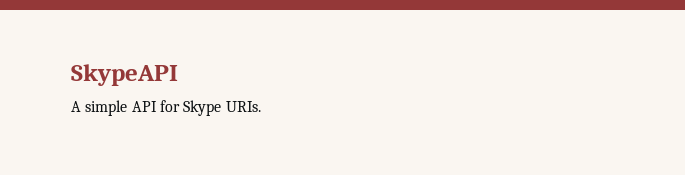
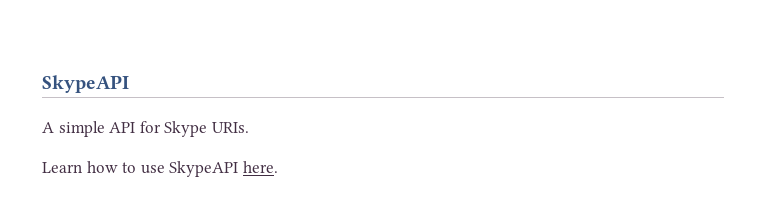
(261, 106) none -> [42,161,278,177] // Learn how to use SkypeAPI here.

